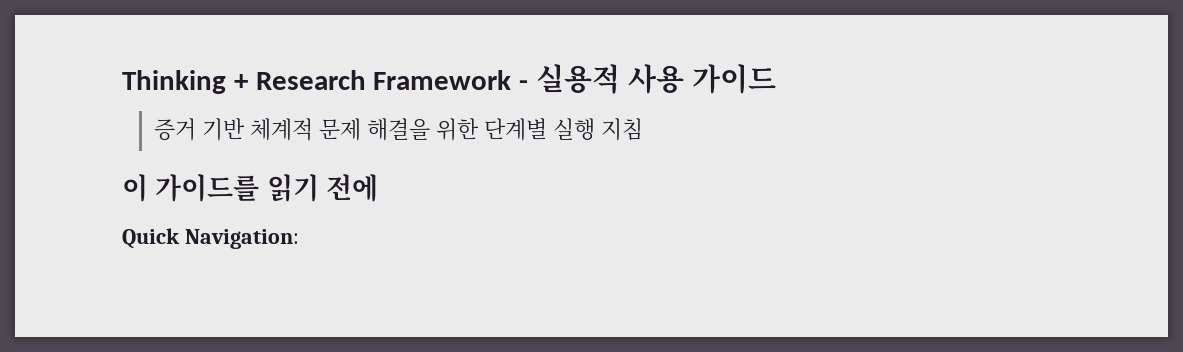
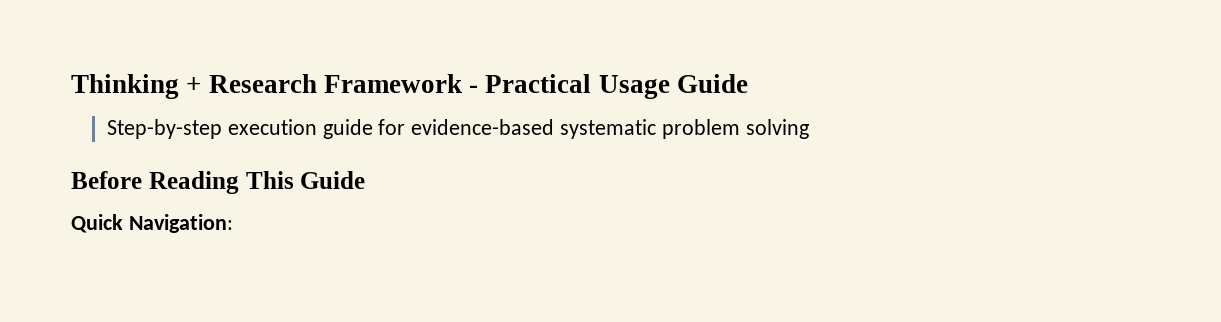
[536,64,776,94] [154,118,643,141] [122,174,378,202] 실용적 사용 가이드 // 증거 기반 체계적 문제 해결을 위한 단계별 실행 지침 // 이 가이드를 읽기 전에 -> [485,74,749,99] [106,119,809,139] [71,171,366,194] Practical Usage Guide // Step-by-step execution guide for evidence-based systematic problem solving // Before Reading This Guide

